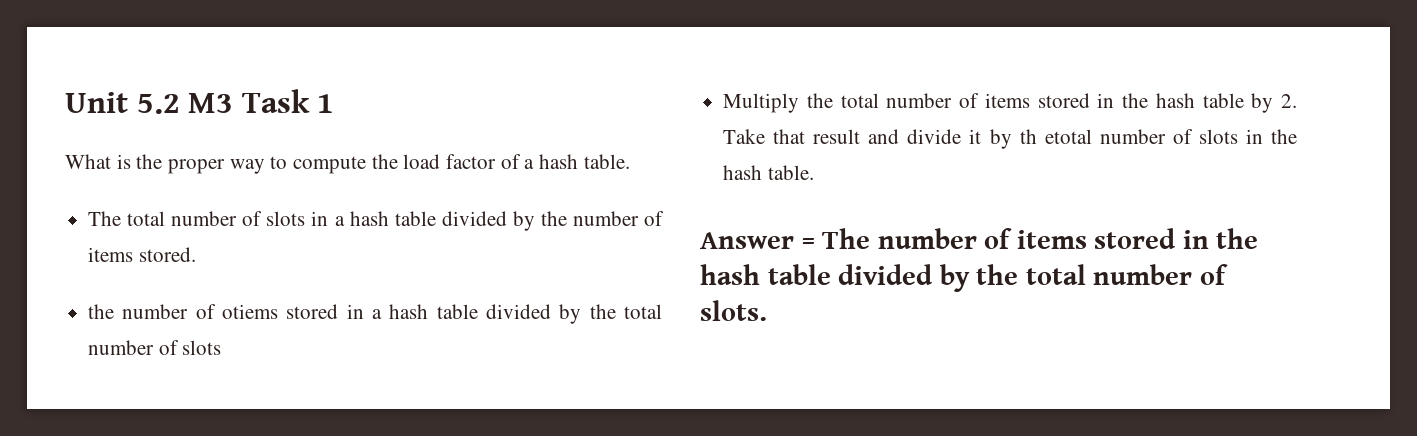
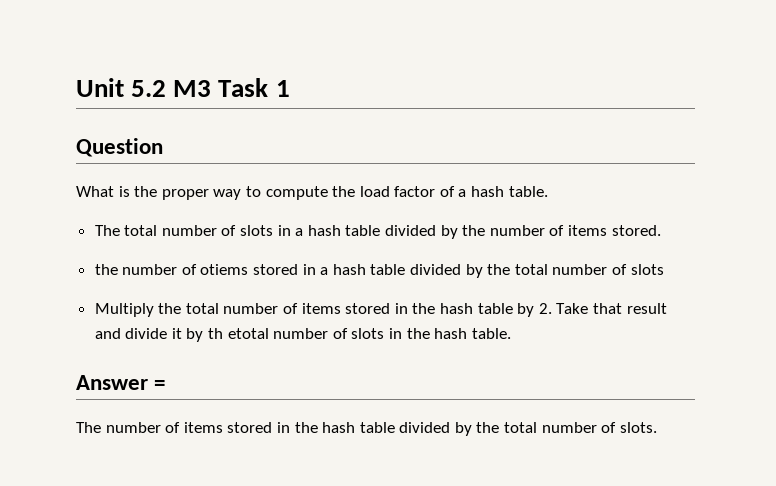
(335, 103) none -> [76,138,163,157] // Question
(815, 243) none -> (166, 385) //

